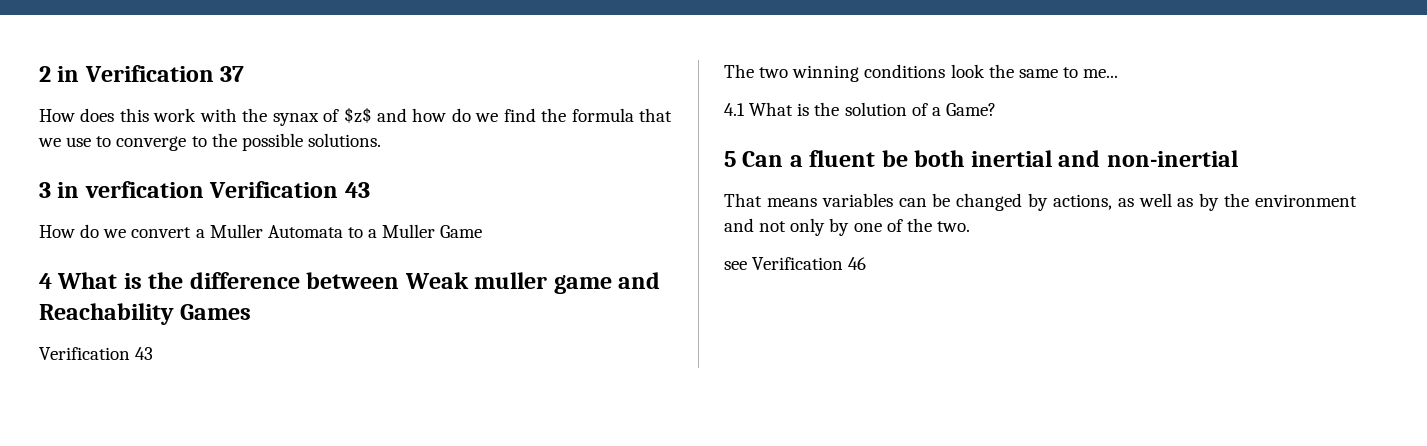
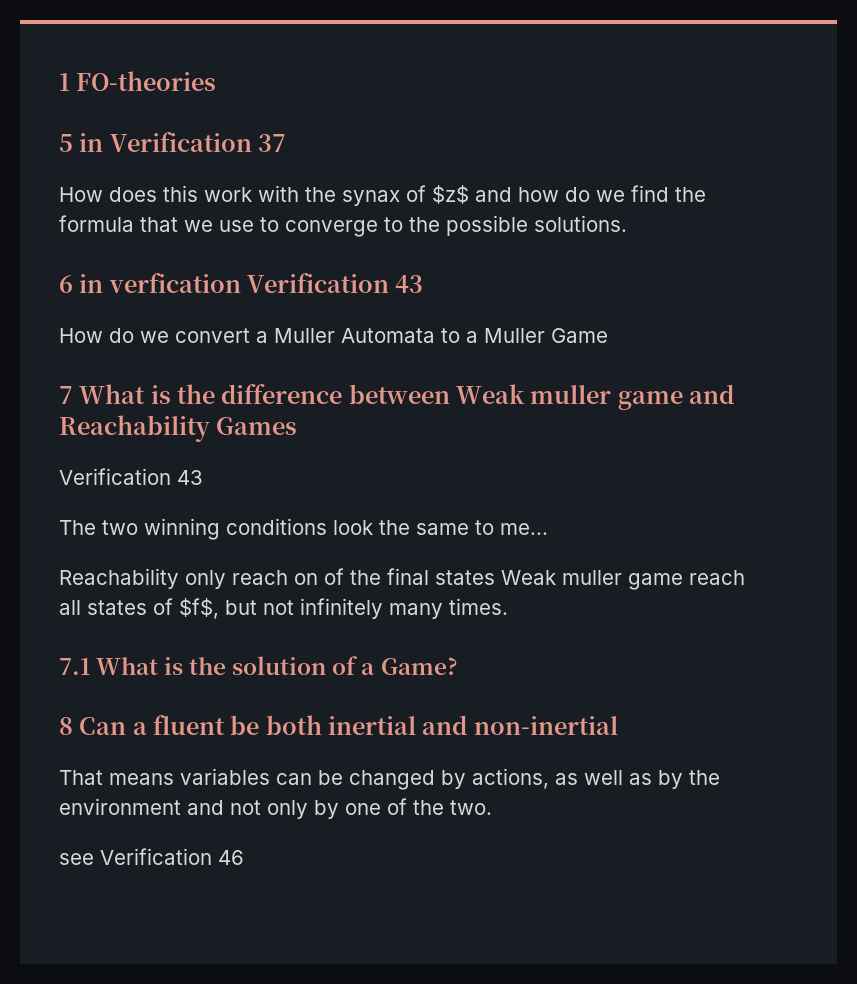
[39,66,51,82] 2 -> [59,71,217,91] [59,134,73,152] 1 FO-theories // 5
[39,182,51,198] 3 -> [59,275,73,293] 6
[39,273,52,289] 4 -> [59,386,73,404] 7
[724,103,745,116] 4.1 -> [59,568,745,590] [59,598,508,619] [59,658,90,675] Reachability only reach on of the final states Weak muller game reach all states of $f$, but not infinitely many times. // 7.1
[724,151,736,167] 5 -> [59,717,73,735] 8

